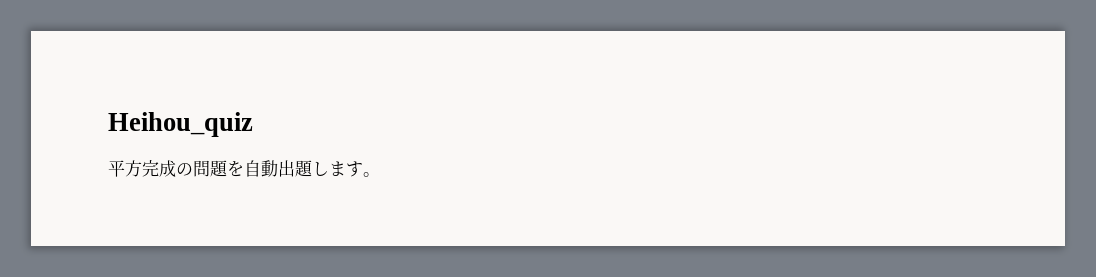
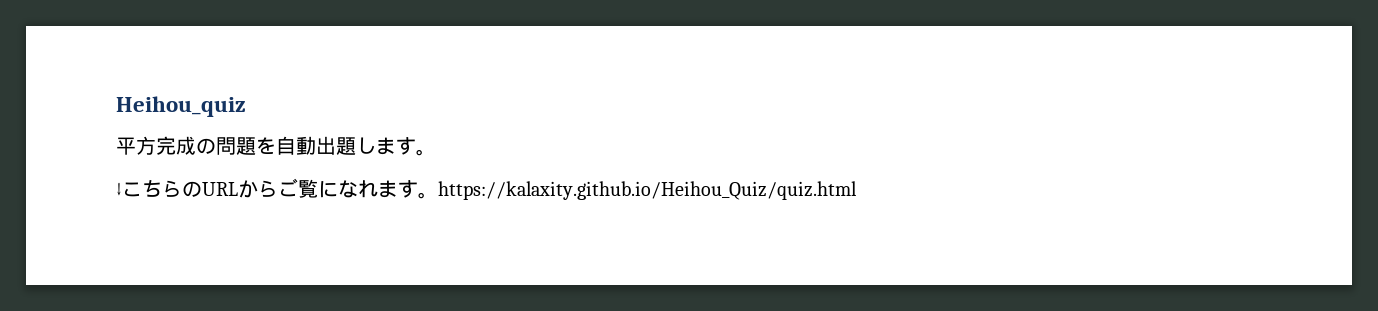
(380, 174) none -> [116,178,857,200] // ↓こちらのURLからご覧になれます。https://kalaxity.github.io/Heihou_Quiz/quiz.html

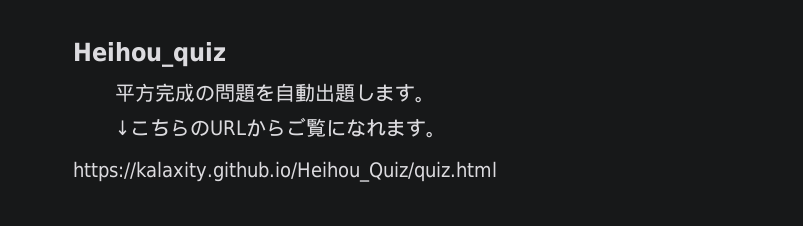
(438, 195) none -> (447, 134) //

